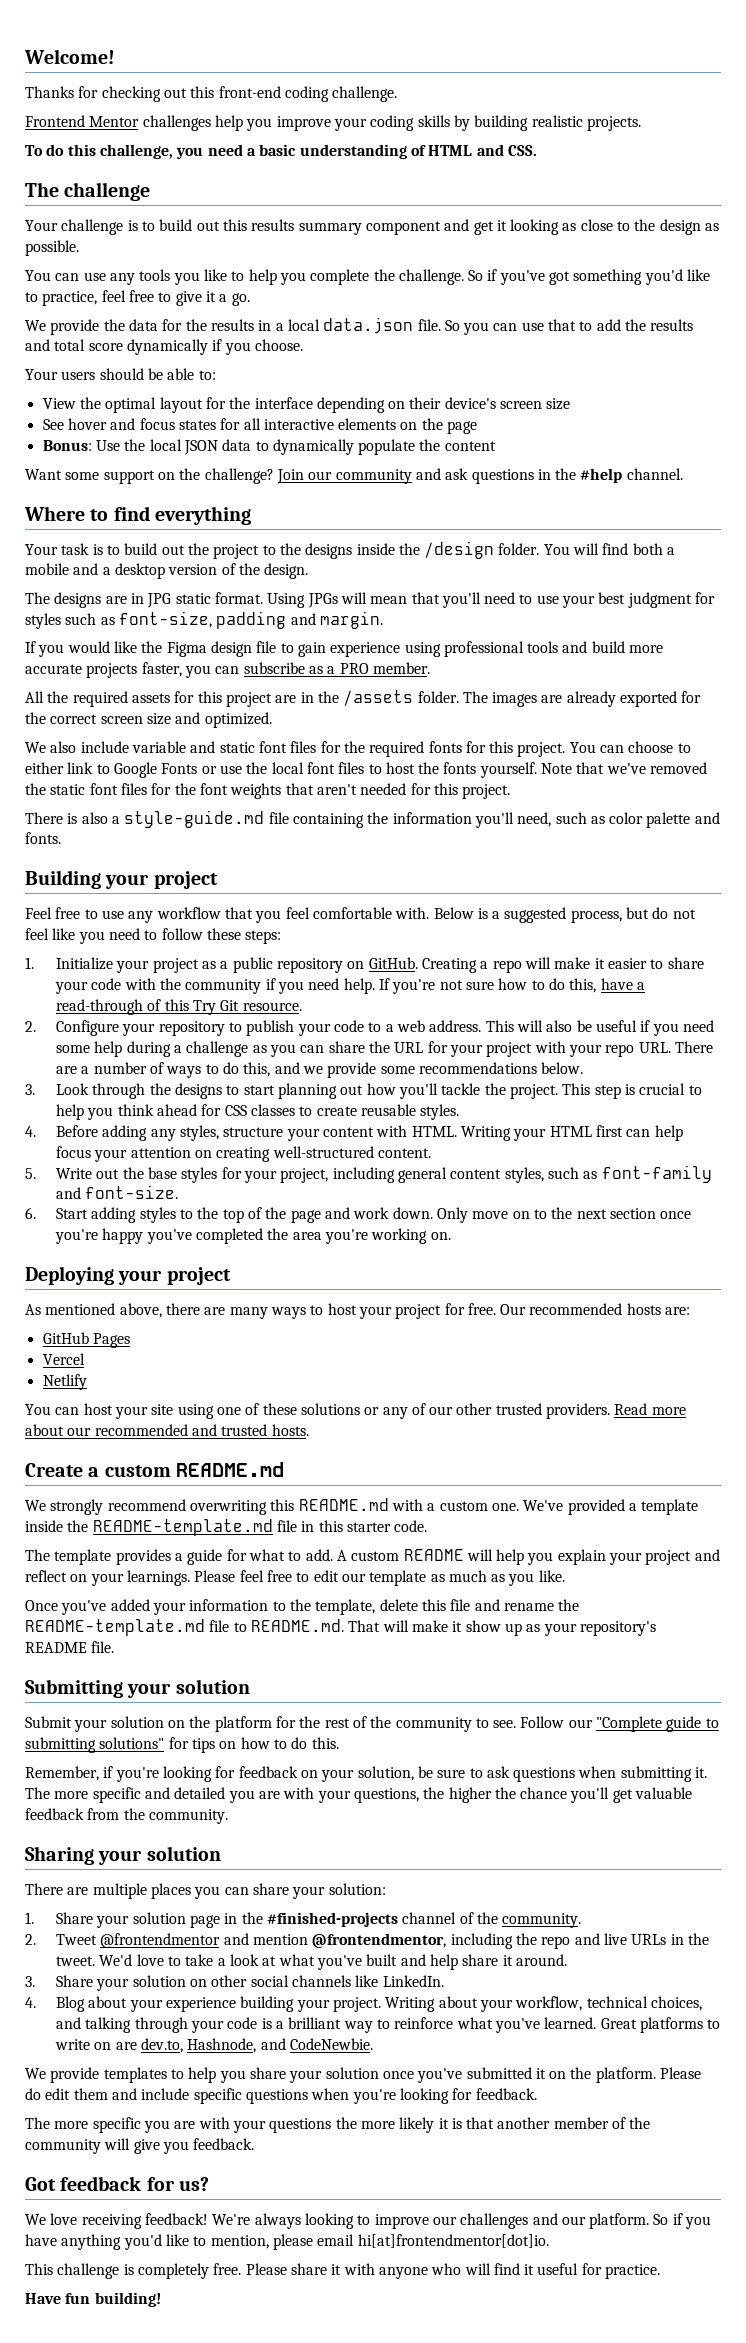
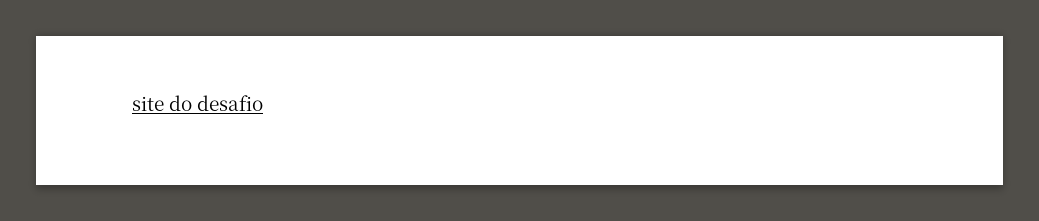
[24,49,115,64] [25,86,398,102] [25,115,641,131] [25,144,537,159] [25,182,151,201] [25,219,720,235] [25,240,79,256] [25,269,711,285] [25,290,250,306] [25,317,694,335] [25,339,303,355] [25,368,216,380] [42,397,571,413] [42,418,478,434] [42,439,496,455] [25,468,683,484] [24,506,252,525] [25,541,676,559] [25,563,309,579] [25,592,716,608] [25,611,383,629] [25,641,664,657] [25,662,430,678] [25,690,702,707] [25,712,272,728] [25,741,691,757] [25,762,708,778] [25,783,511,799] [25,810,720,828] [25,832,61,844] [25,870,218,889] [25,907,696,923] [25,928,282,944] [25,957,704,973] [55,978,645,994] [56,999,302,1015] [25,1020,714,1036] [56,1041,713,1057] [56,1062,584,1078] [25,1083,702,1099] [56,1104,460,1120] [25,1125,683,1141] [56,1146,432,1162] [25,1165,712,1183] [56,1185,179,1199] [25,1207,692,1223] [55,1228,451,1244] [25,1266,231,1285] [25,1303,691,1319] [42,1332,130,1348] [42,1353,85,1365] [42,1374,87,1390] [25,1403,686,1419] [25,1424,309,1436] [25,1462,285,1477] [25,1498,699,1515] [25,1519,428,1536] [25,1549,720,1565] [25,1570,565,1586] [25,1599,580,1615] [25,1619,656,1636] [25,1641,115,1653] [25,1679,250,1698] [25,1716,719,1732] [25,1737,339,1753] [25,1766,708,1782] [25,1787,693,1803] [25,1808,228,1824] [25,1846,221,1865] [25,1883,386,1899] [25,1912,582,1928] [25,1933,710,1949] [56,1954,567,1970] [25,1975,444,1991] [25,1996,703,2012] [56,2017,721,2033] [55,2038,374,2053] [25,2067,702,2083] [25,2088,537,2104] [25,2117,651,2133] [25,2138,255,2154] [25,2176,210,2191] [25,2213,712,2229] [25,2234,549,2250] [25,2263,661,2279] [25,2292,161,2307] Welcome! // Thanks for checking out this front-end coding challenge. // Frontend Mentor challenges help you improve your coding skills by building realistic projects. // To do this challenge, you need a basic understanding of HTML and CSS. // The challenge // Your challenge is to build out this results summary component and get it looking as close to the design as possible. // You can use any tools you like to help you complete the challenge. So if you've got something you'd like to practice, feel free to give it a go. // We provide the data for the results in a local data.json file. So you can use that to add the results and total score dynamically if you choose. // Your users should be able to: // View the optimal layout for the interface depending on their device's screen size // See hover and focus states for all interactive elements on the page // Bonus: Use the local JSON data to dynamically populate the content // Want some support on the challenge? Join our community and ask questions in the #help channel. // Where to find everything // Your task is to build out the project to the designs inside the /design folder. You will find both a mobile and a desktop version of the design. // The designs are in JPG static format. Using JPGs will mean that you'll need to use your best judgment for styles such as font-size, padding and margin. // If you would like the Figma design file to gain experience using professional tools and build more accurate projects faster, you can subscribe as a PRO member. // All the required assets for this project are in the /assets folder. The images are already exported for the correct screen size and optimized. // We also include variable and static font files for the required fonts for this project. You can choose to either link to Google Fonts or use the local font files to host the fonts yourself. Note that we've removed the static font files for the font weights that aren't needed for this project. // There is also a style-guide.md file containing the information you'll need, such as color palette and fonts. // Building your project // Feel free to use any workflow that you feel comfortable with. Below is a suggested process, but do not feel like you need to follow these steps: // 1. Initialize your project as a public repository on GitHub. Creating a repo will make it easier to share your code with the community if you need help. If you're not sure how to do this, have a read-through of this Try Git resource. // 2. Configure your repository to publish your code to a web address. This will also be useful if you need some help during a challenge as you can share the URL for your project with your repo URL. There are a number of ways to do this, and we provide some recommendations below. // 3. Look through the designs to start planning out how you'll tackle the project. This step is crucial to help you think ahead for CSS classes to create reusable styles. // 4. Before adding any styles, structure your content with HTML. Writing your HTML first can help focus your attention on creating well-structured content. // 5. Write out the base styles for your project, including general content styles, such as font-family and font-size. // 6. Start adding styles to the top of the page and work down. Only move on to the next section once you're happy you've completed the area you're working on. // Deploying your project // As mentioned above, there are many ways to host your project for free. Our recommended hosts are: // GitHub Pages // Vercel // Netlify // You can host your site using one of these solutions or any of our other trusted providers. Read more about our recommended and trusted hosts. // Create a custom README.md // We strongly recommend overwriting this README.md with a custom one. We've provided a template inside the README-template.md file in this starter code. // The template provides a guide for what to add. A custom README will help you explain your project and reflect on your learnings. Please feel free to edit our template as much as you like. // Once you've added your information to the template, delete this file and rename the README-template.md file to README.md. That will make it show up as your repository's README file. // Submitting your solution // Submit your solution on the platform for the rest of the community to see. Follow our "Complete guide to submitting solutions" for tips on how to do this. // Remember, if you're looking for feedback on your solution, be sure to ask questions when submitting it. The more specific and detailed you are with your questions, the higher the chance you'll get valuable feedback from the community. // Sharing your solution // There are multiple places you can share your solution: // 1. Share your solution page in the #finished-projects channel of the community. // 2. Tweet @frontendmentor and mention @frontendmentor, including the repo and live URLs in the tweet. We'd love to take a look at what you've built and help share it around. // 3. Share your solution on other social channels like LinkedIn. // 4. Blog about your experience building your project. Writing about your workflow, technical choices, and talking through your code is a brilliant way to reinforce what you've learned. Great platforms to write on are dev.to, Hashnode, and CodeNewbie. // We provide templates to help you share your solution once you've submitted it on the platform. Please do edit them and include specific questions when you're looking for feedback. // The more specific you are with your questions the more likely it is that another member of the community will give you feedback. // Got feedback for us? // We love receiving feedback! We're always looking to improve our challenges and our platform. So if you have anything you'd like to mention, please email hi[at]frontendmentor[dot]io. // This challenge is completely free. Please share it with anyone who will find it useful for practice. // Have fun building! -> [132,95,264,111] site do desafio

